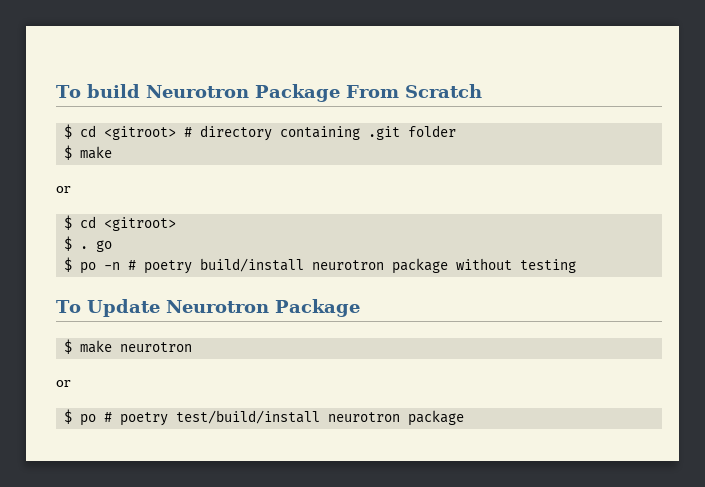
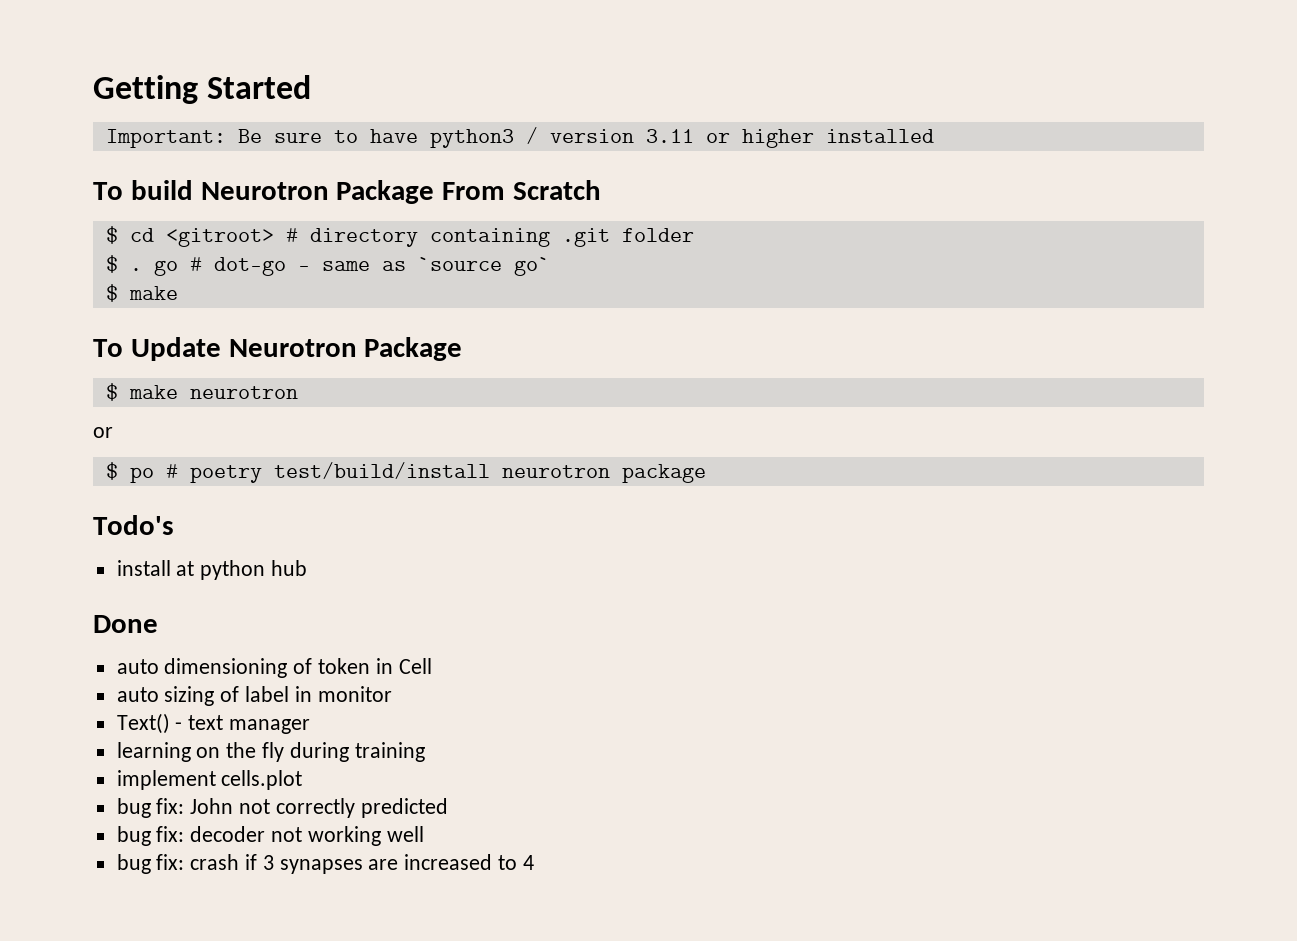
(56, 91) none -> [93,75,312,104] [105,127,934,148] Getting Started // Important: Be sure to have python3 / version 3.11 or higher installed //
[79,146,112,159] [56,186,71,193] [63,215,176,231] [63,236,112,252] [63,257,576,274] make // or // $ cd <gitroot> // $ . go // $ po -n # poetry build/install neurotron package without testing -> [129,257,550,276] [105,284,178,302] . go # dot-go - same as `source go` // $ make
(464, 418) none -> [93,515,174,535] [116,560,308,580] [93,615,158,633] [116,658,432,678] [116,686,392,706] [116,713,311,734] [116,742,425,762] [116,770,303,790] [116,798,448,818] [116,826,424,846] [116,854,534,874] // Todo's // install at python hub // Done // auto dimensioning of token in Cell // auto sizing of label in monitor // Text() - text manager // learning on the fly during training // implement cells.plot // bug fix: John not correctly predicted // bug fix: decoder not working well // bug fix: crash if 3 synapses are increased to 4

